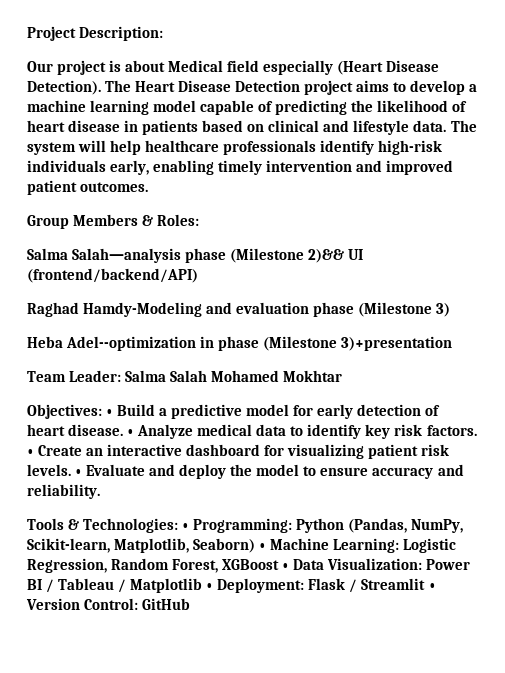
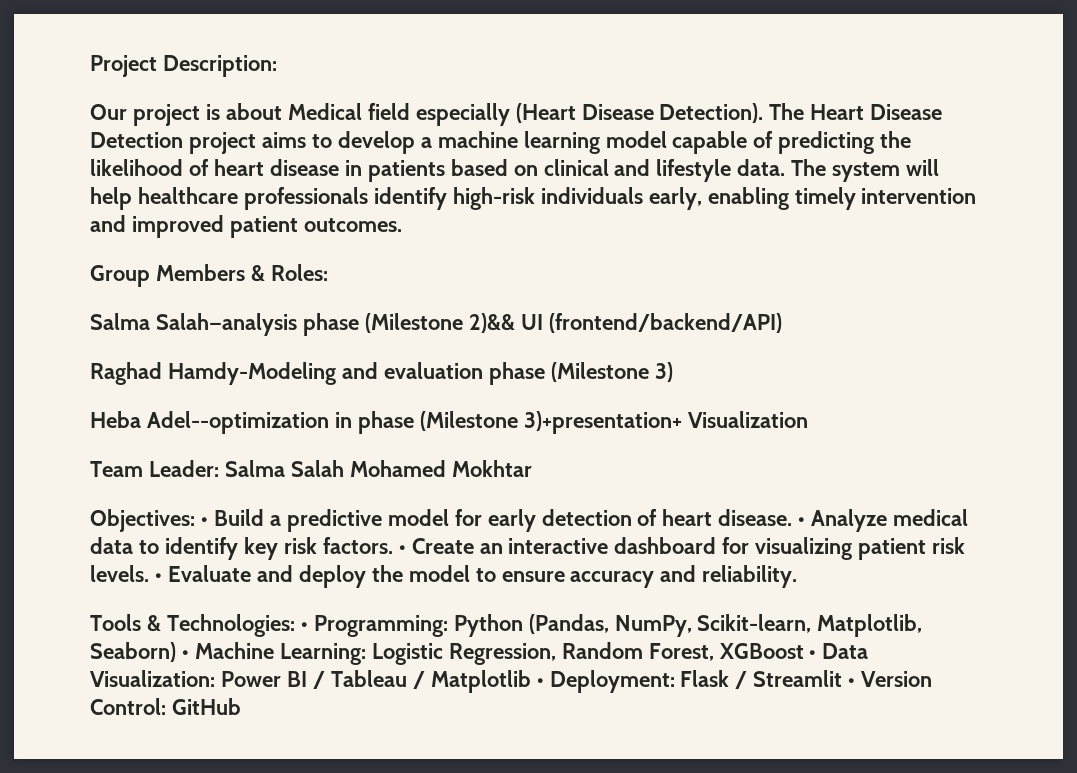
[341,336,453,351] 3)+presentation -> [523,411,808,434] 3)+presentation+ Visualization

